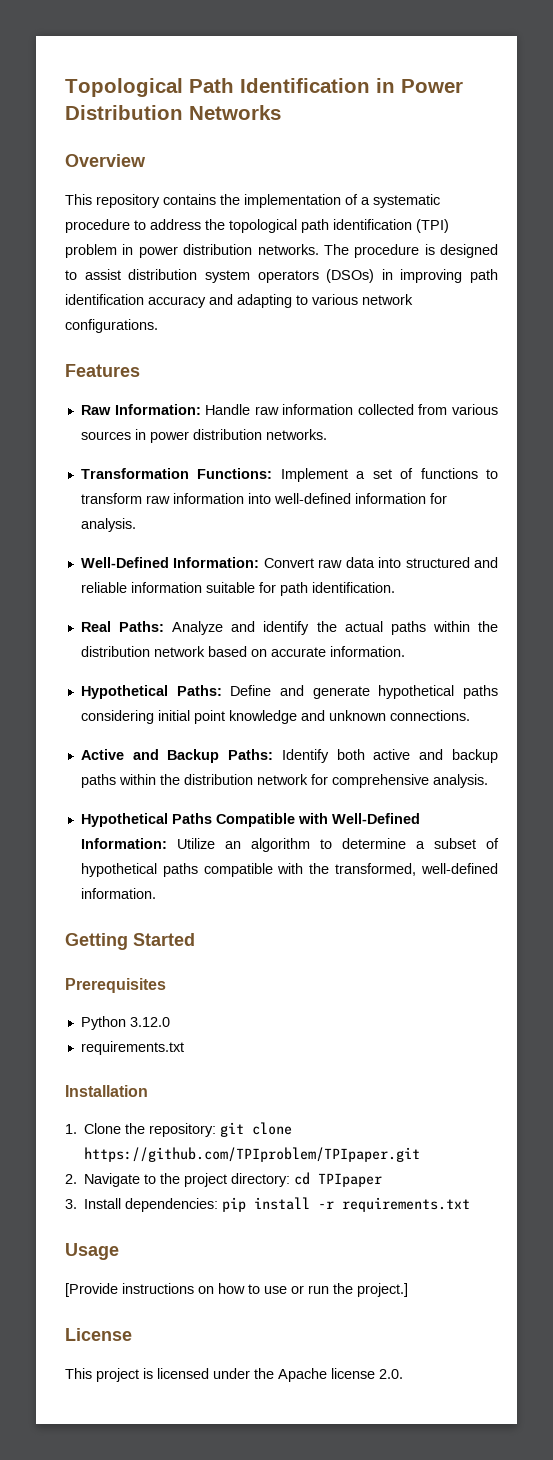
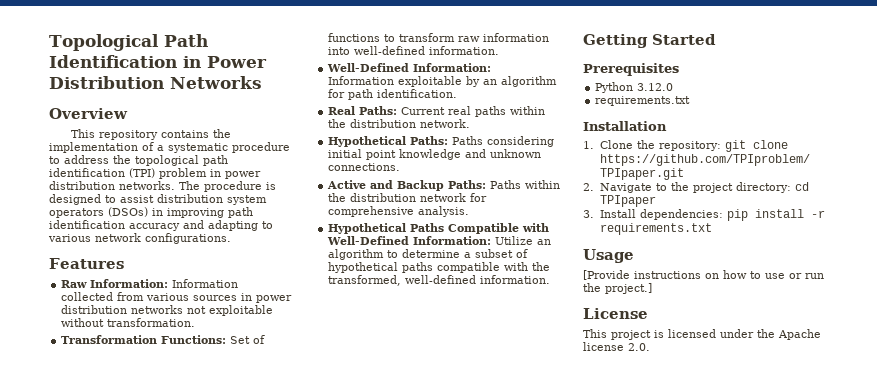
[205,404,354,415] Handle raw information -> [172,279,239,288] Information
[265,429,327,440] networks. -> [131,305,274,316] [61,318,196,327] networks not exploitable without transformation.
[280,468,392,482] Implement a set -> [230,336,251,344] Set
[354,493,447,504] [80,518,136,532] [80,557,499,568] [80,582,255,593] information for analysis. // Well-Defined Information: Convert raw data into structured and reliable information suitable -> [429,46,500,55] [327,63,492,72] [328,76,558,87] information. // Well-Defined Information: Information exploitable by an algorithm
[172,621,499,635] [80,646,405,657] [80,685,499,699] Analyze and identify the actual paths within the distribution network based on accurate information. // Hypothetical Paths: Define and generate hypothetical paths -> [401,106,546,117] [328,119,471,128] [328,136,484,147] Current real paths within the distribution network. // Hypothetical Paths: Paths
[281,749,499,763] [80,774,116,788] Identify both active and backup paths -> [490,180,522,189] Paths

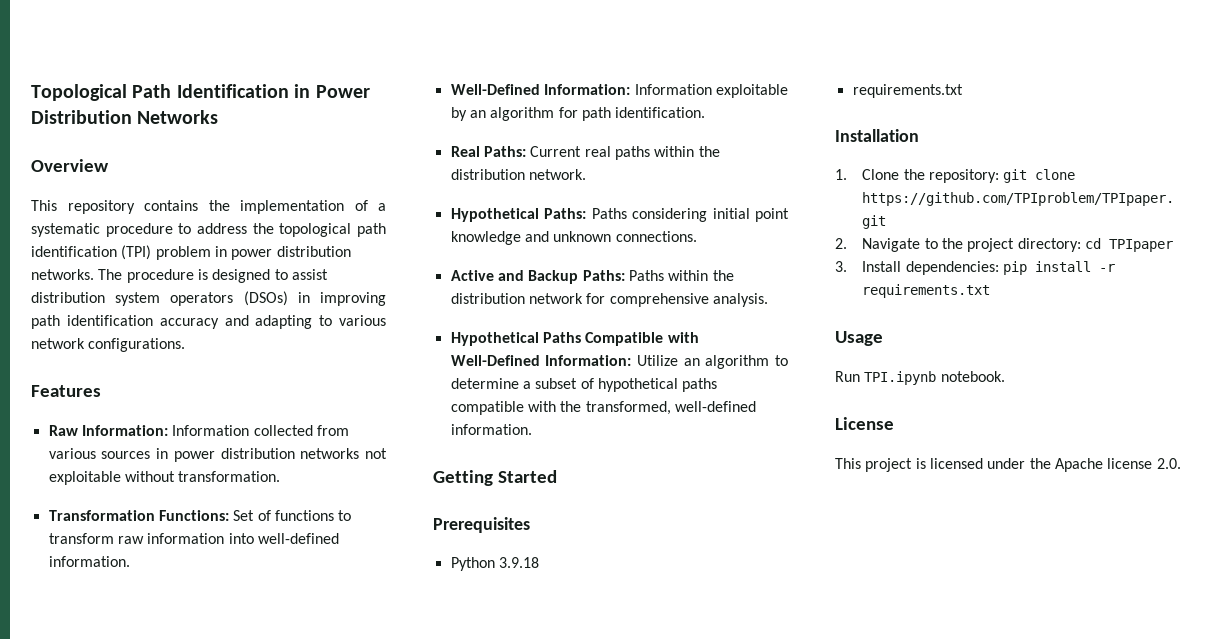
[637,83,674,91] 3.12.0 -> [498,557,539,568] 3.9.18
[583,270,824,280] [583,283,652,294] [Provide instructions on how to use or run the project.] -> [835,371,1005,385] Run TPI.ipynb notebook.

